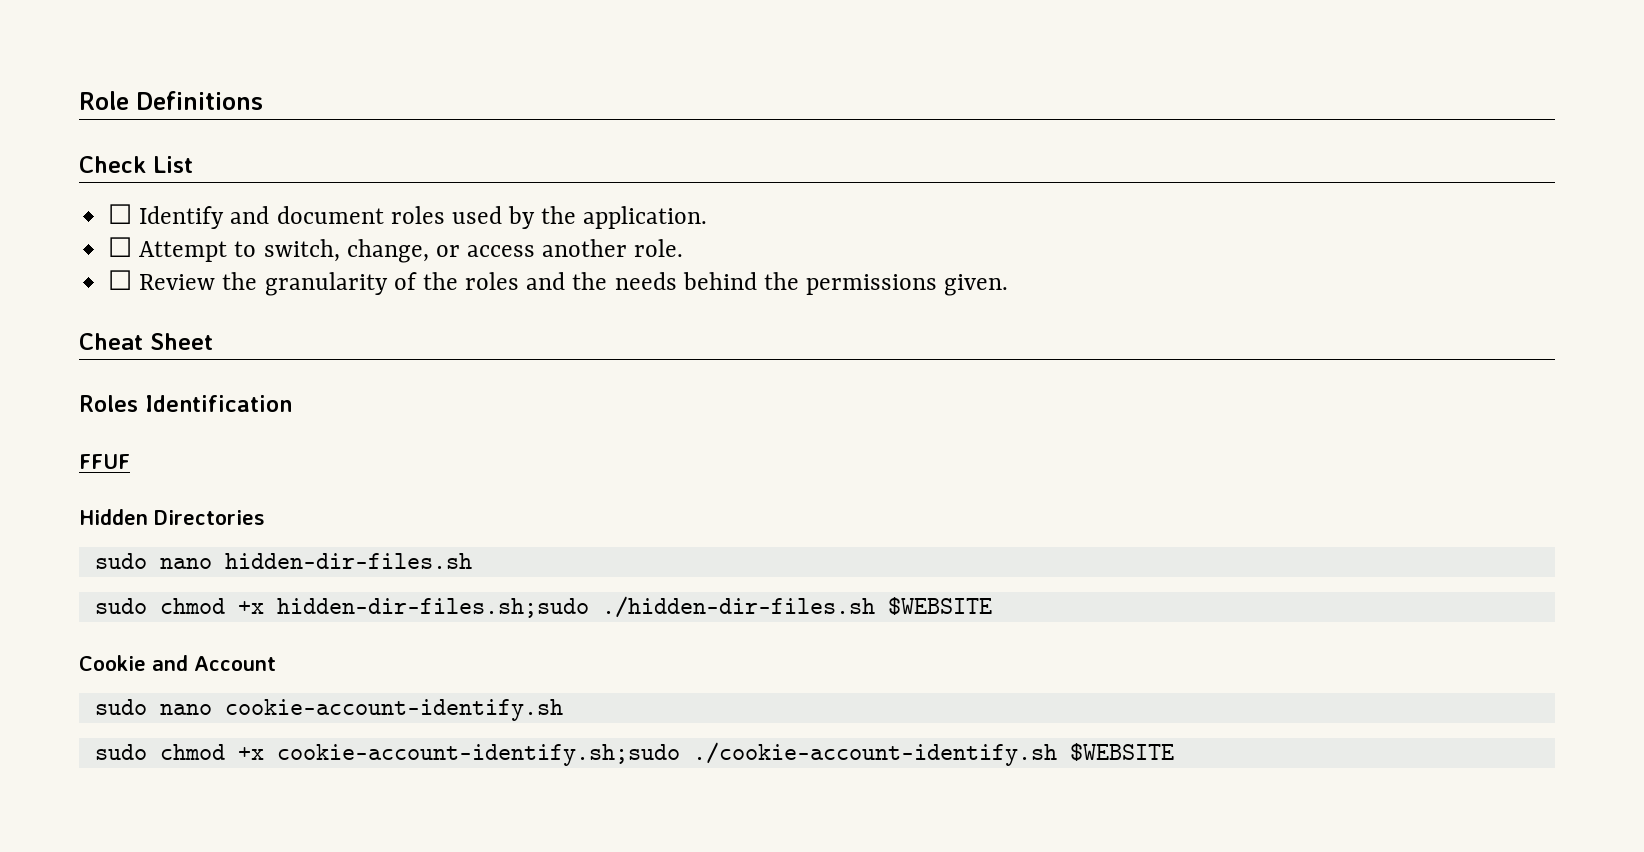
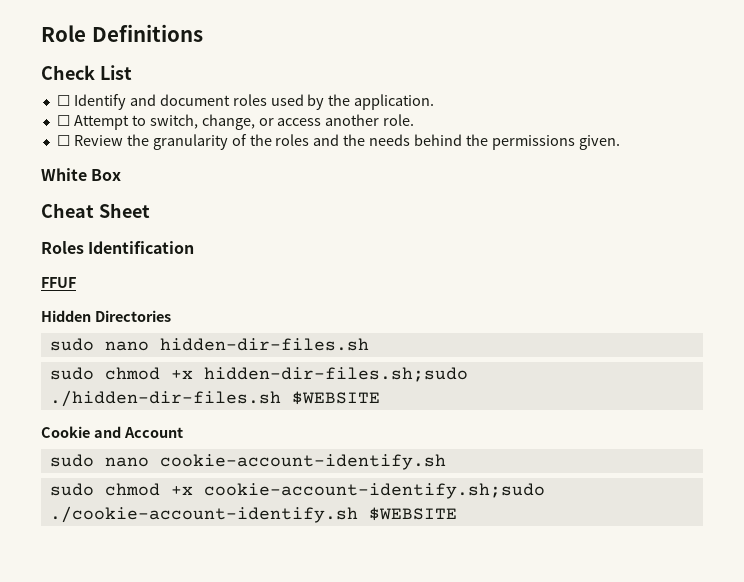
(1009, 285) none -> [41,168,122,181] // White Box

